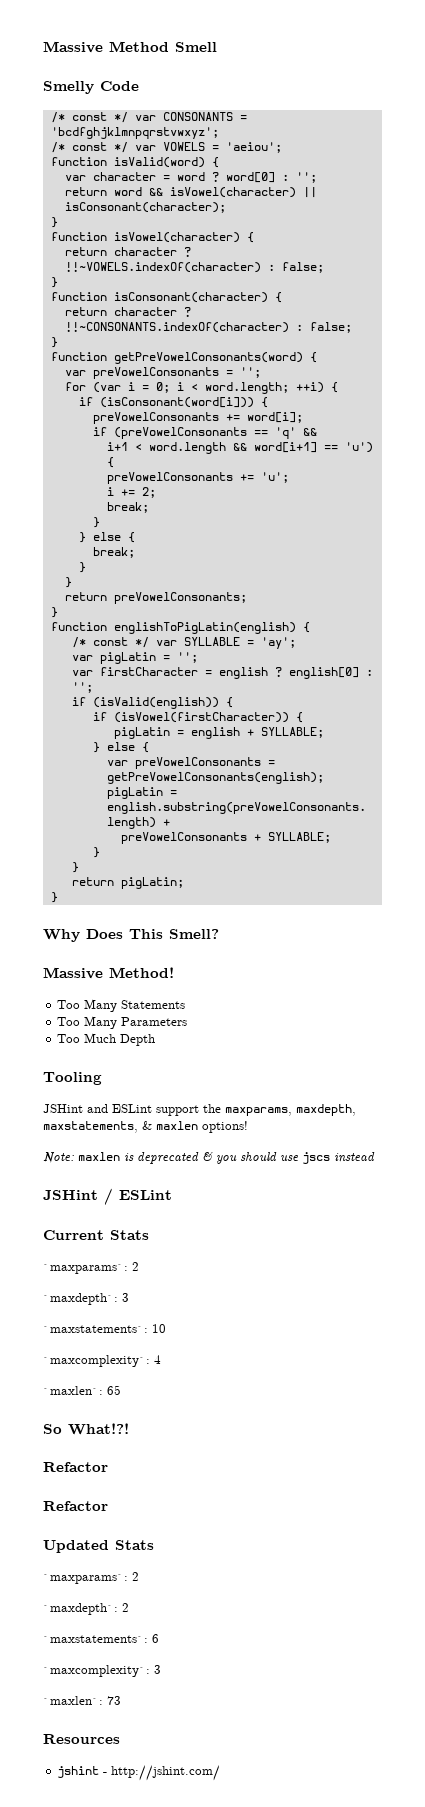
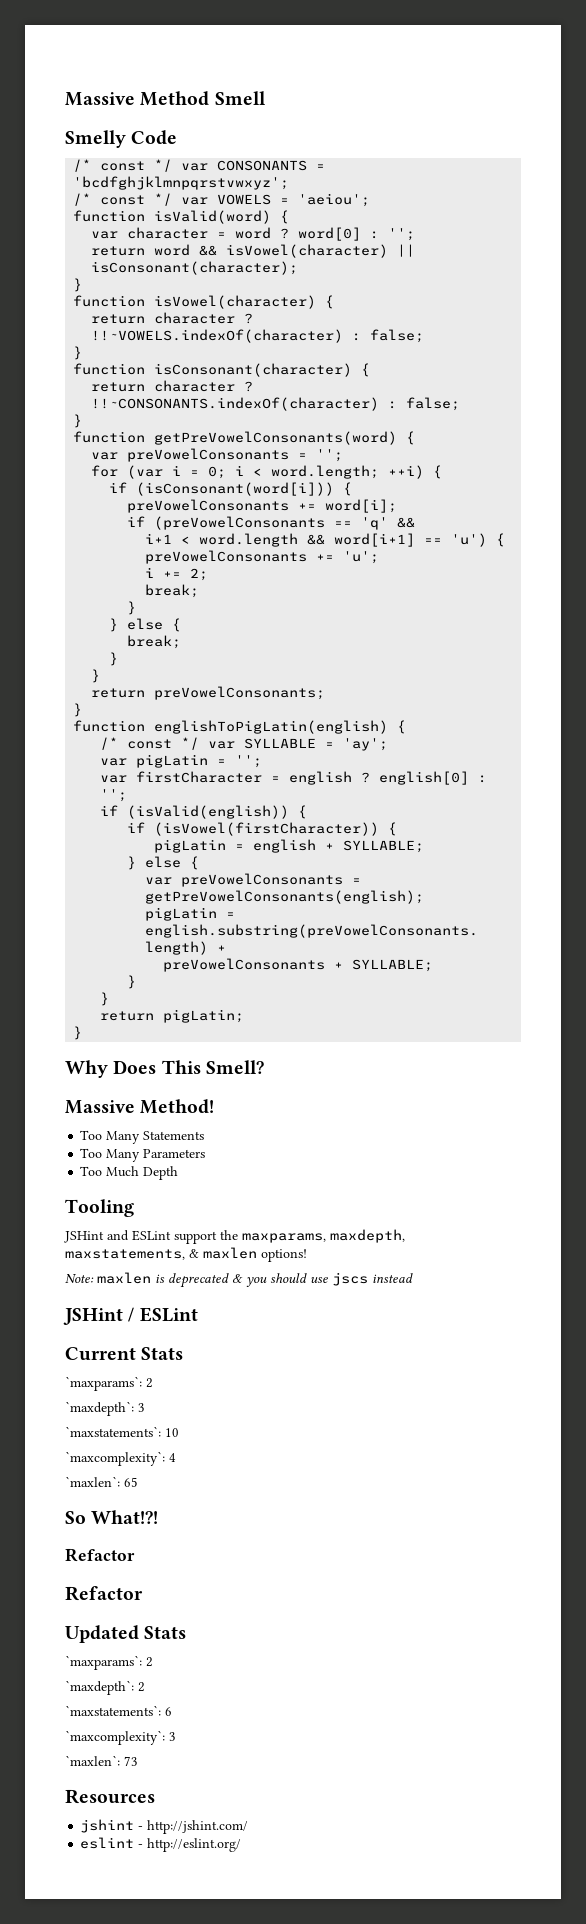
(221, 1773) none -> [80,1837,242,1852] // eslint - http://eslint.org/

